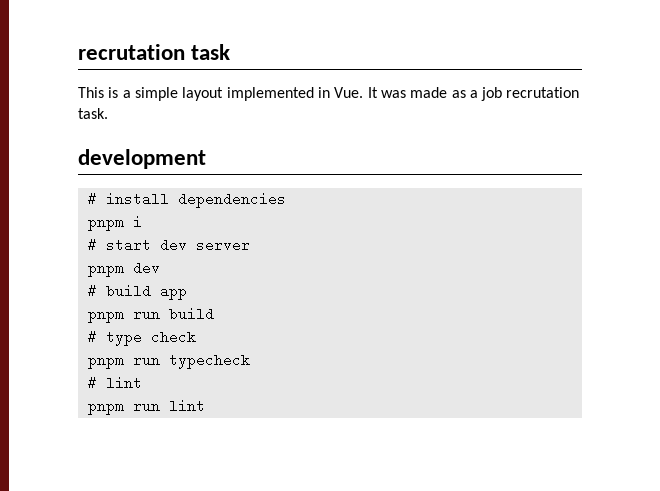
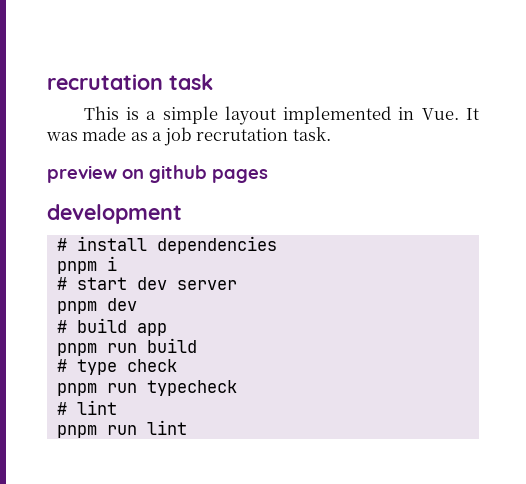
(108, 113) none -> [47,165,268,183] // preview on github pages

